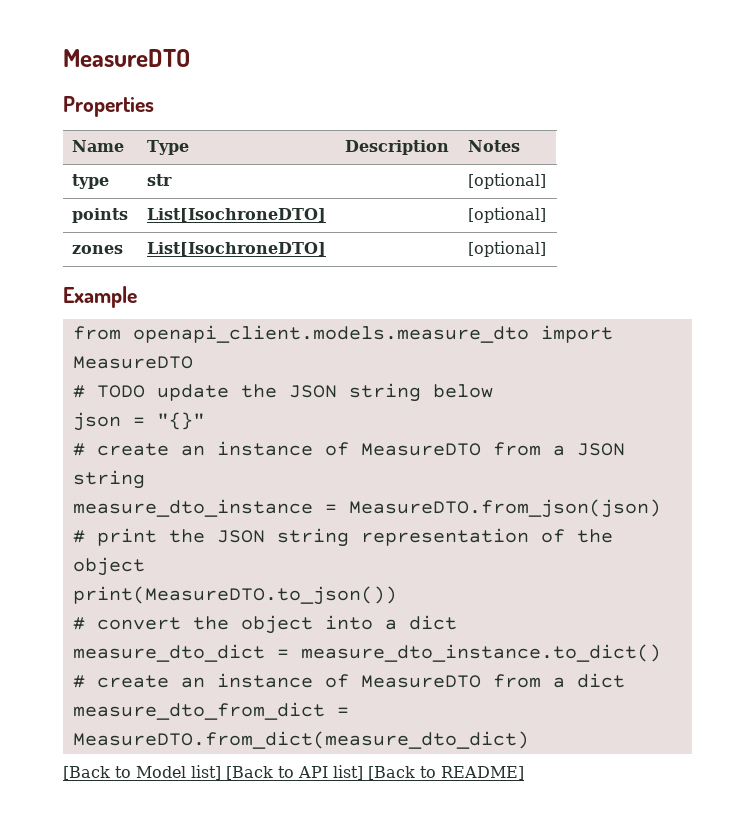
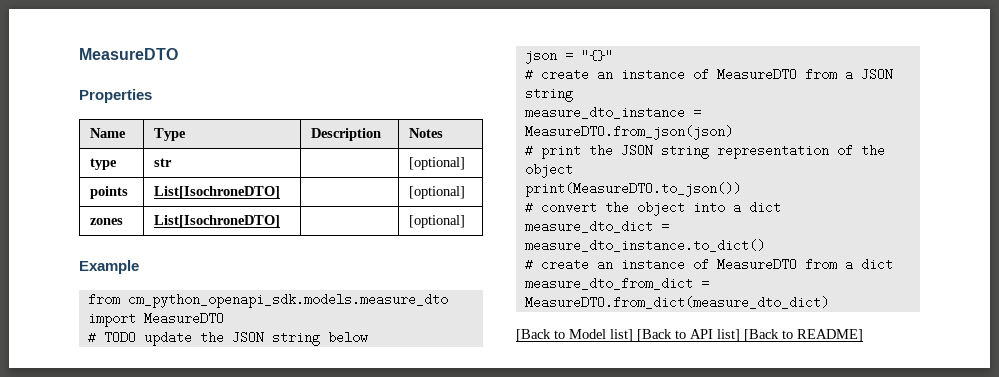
[132,325,529,343] openapi_client.models.measure_dto -> [127,293,448,308] cm_python_openapi_sdk.models.measure_dto

